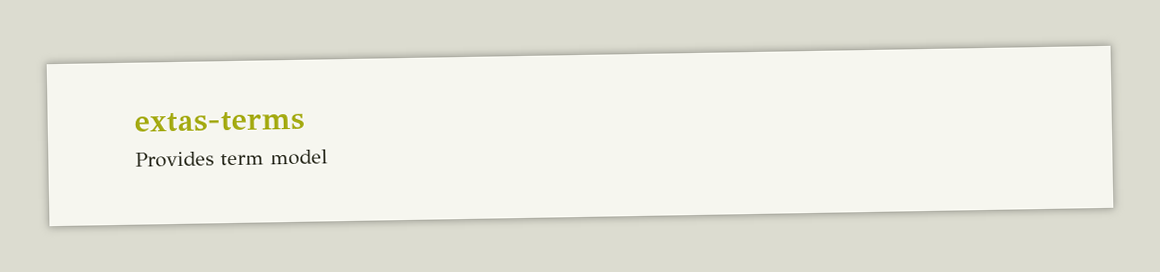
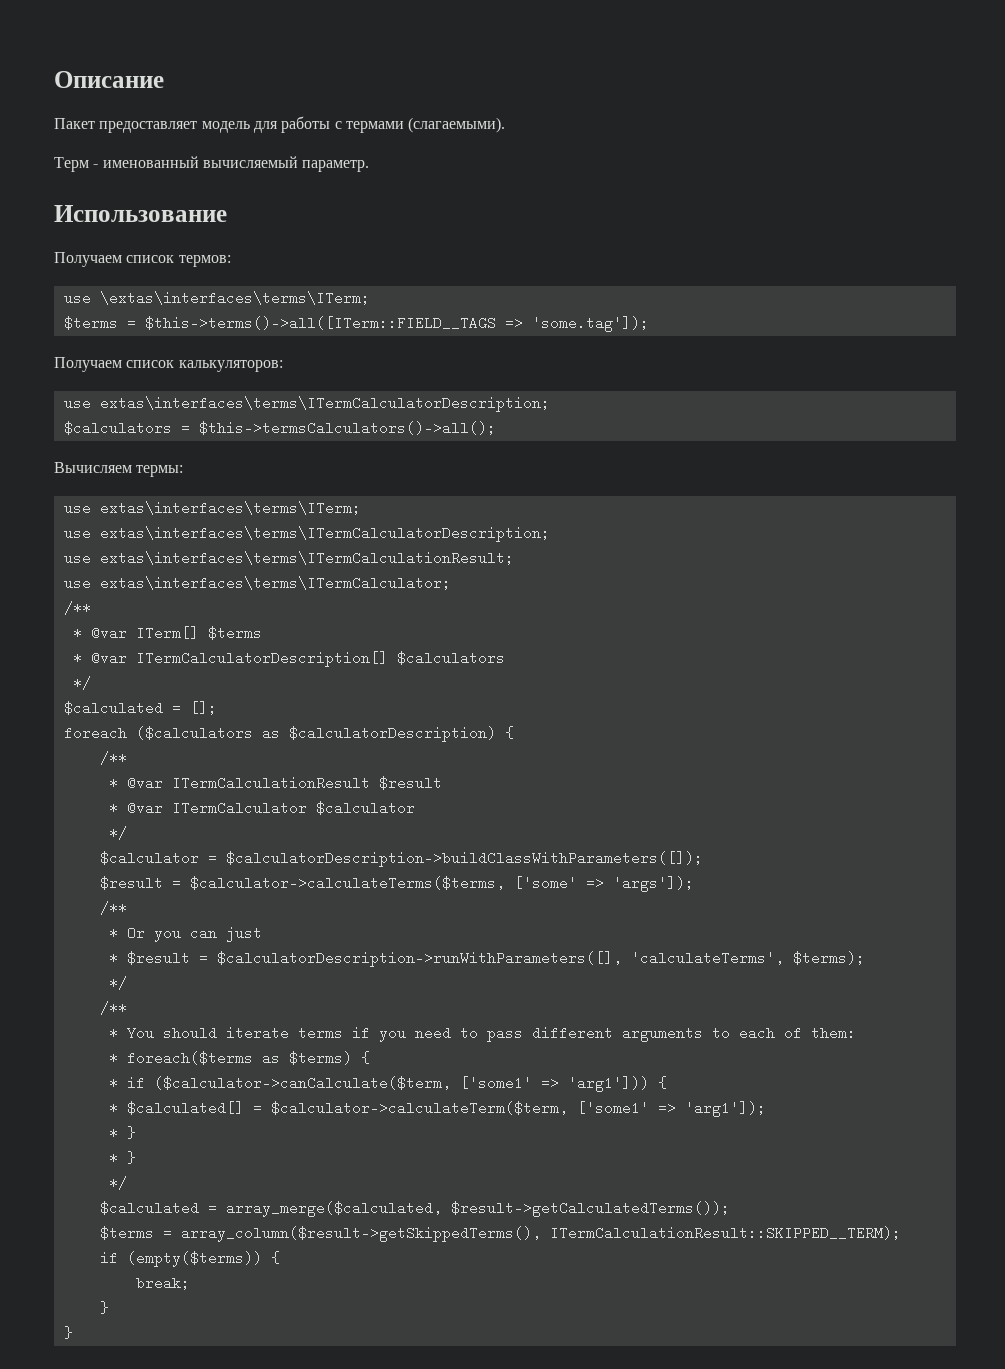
[134,110,305,133] [135,149,328,168] extas-terms // Provides term model -> [54,71,164,88] [54,116,506,133] [54,156,370,172] [54,205,227,222] [54,252,231,267] [63,291,370,305] [63,316,649,332] [54,357,283,372] [63,396,550,412] [63,421,496,435] [54,462,184,477] [63,501,361,515] [63,526,550,542] [63,551,514,565] [63,576,451,590] [63,601,91,615] [72,626,262,640] [72,651,505,667] [72,676,91,690] [63,701,217,715] [63,726,514,742] [99,751,127,765] [108,776,442,790] [108,801,415,815] [108,826,127,840] [99,851,703,867] [99,876,694,892] [99,901,127,915] [108,926,262,942] [108,951,865,967] [108,976,127,990] [99,1001,127,1015] [108,1026,856,1042] [108,1051,370,1065] [108,1076,667,1092] [108,1101,766,1117] [108,1126,136,1140] [108,1151,136,1165] [108,1176,127,1190] [99,1201,730,1217] [99,1226,901,1242] [99,1251,280,1267] [135,1276,190,1290] [99,1301,109,1314] [63,1326,73,1339] Описание // Пакет предоставляет модель для работы с термами (слагаемыми). // Терм - именованный вычисляемый параметр. // Использование // Получаем список термов: // use \extas\interfaces\terms\ITerm; // $terms = $this->terms()->all([ITerm::FIELD__TAGS => 'some.tag']); // Получаем список калькуляторов: // use extas\interfaces\terms\ITermCalculatorDescription; // $calculators = $this->termsCalculators()->all(); // Вычисляем термы: // use extas\interfaces\terms\ITerm; // use extas\interfaces\terms\ITermCalculatorDescription; // use extas\interfaces\terms\ITermCalculationResult; // use extas\interfaces\terms\ITermCalculator; // /** // * @var ITerm[] $terms // * @var ITermCalculatorDescription[] $calculators // */ // $calculated = []; // foreach ($calculators as $calculatorDescription) { // /** // * @var ITermCalculationResult $result // * @var ITermCalculator $calculator // */ // $calculator = $calculatorDescription->buildClassWithParameters([]); // $result = $calculator->calculateTerms($terms, ['some' => 'args']); // /** // * Or you can just // * $result = $calculatorDescription->runWithParameters([], 'calculateTerms', $terms); // */ // /** // * You should iterate terms if you need to pass different arguments to each of them: // * foreach($terms as $terms) { // * if ($calculator->canCalculate($term, ['some1' => 'arg1'])) { // * $calculated[] = $calculator->calculateTerm($term, ['some1' => 'arg1']); // * } // * } // */ // $calculated = array_merge($calculated, $result->getCalculatedTerms()); // $terms = array_column($result->getSkippedTerms(), ITermCalculationResult::SKIPPED__TERM); // if (empty($terms)) { // break; // } // }

